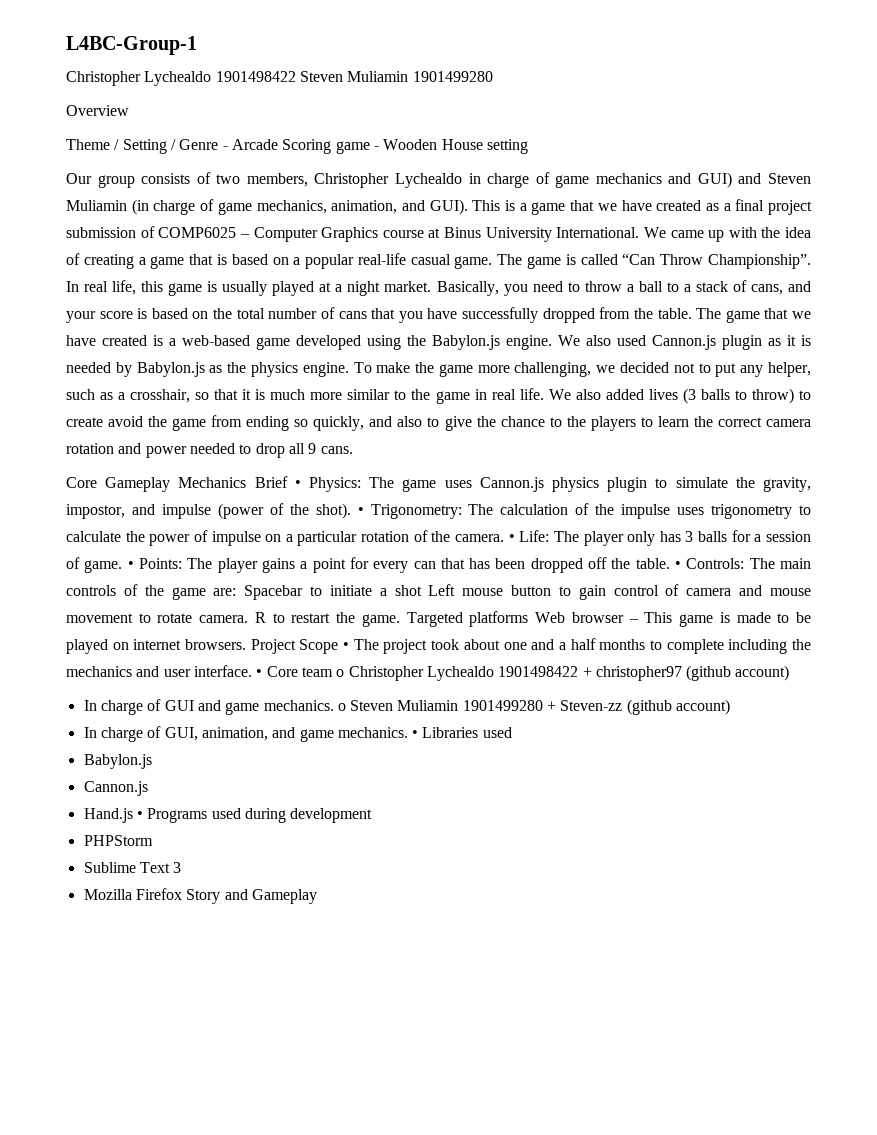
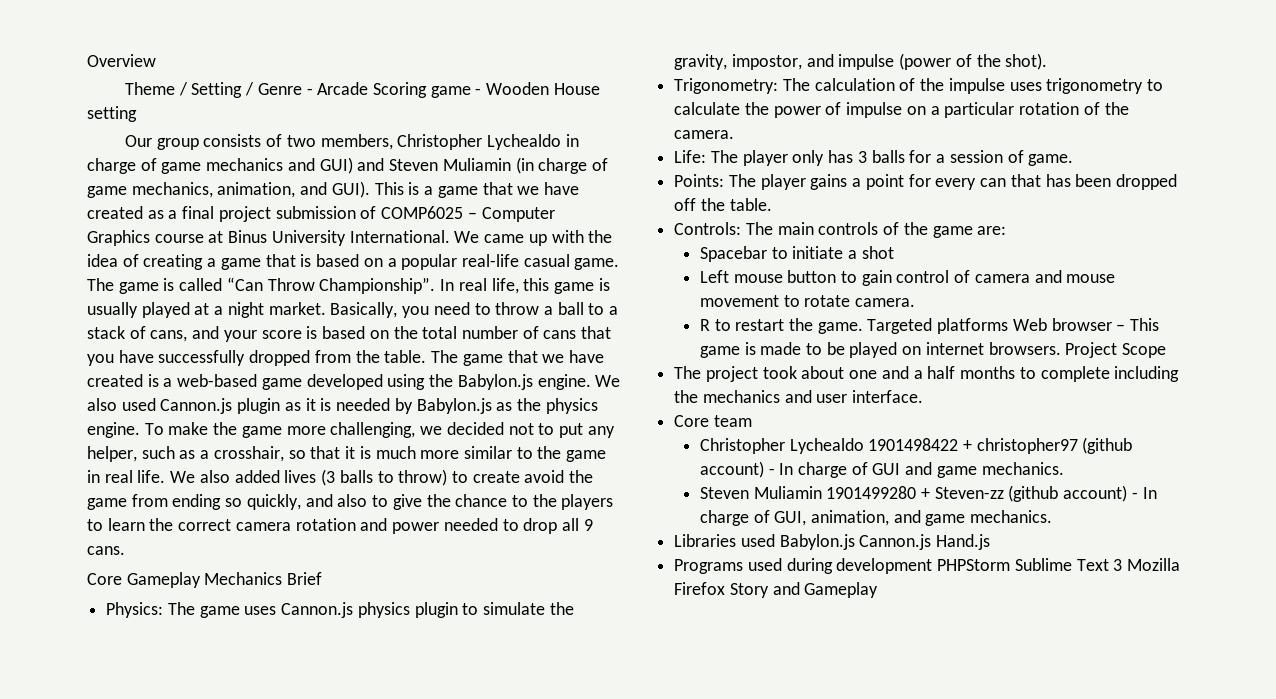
[66,36,197,55] [66,71,493,86] L4BC-Group-1 // Christopher Lychealdo 1901498422 Steven Muliamin 1901499280 // -> (87, 60) none
[294,480,301,488] • -> (323, 578) //
[357,507,364,515] • -> (1048, 61) //
[508,534,515,542] • -> (735, 134) //
[127,561,134,569] • -> (1074, 160) //
[675,561,682,569] • -> (772, 204) //
(237, 592) none -> (1007, 230) //
(422, 590) none -> (894, 252) //
(249, 619) none -> (916, 302) //
[343,642,350,650] • -> (1167, 350) //
[256,669,263,677] • -> (924, 396) //
[336,669,345,677] o -> (752, 421) //
(790, 673) // -> [768,468,775,475] -
[337,703,346,711] o -> (1064, 468) //
(731, 707) // -> [1131,492,1138,499] -
[412,730,419,738] • -> (1053, 516) //
[83,754,152,769] [83,781,148,796] [83,808,143,823] // Babylon.js // Cannon.js // Hand.js • -> [779,534,991,550] Babylon.js Cannon.js Hand.js //
(373, 815) // -> (933, 566) none
(153, 840) // -> (1011, 565) none
(182, 867) // -> (1123, 565) none

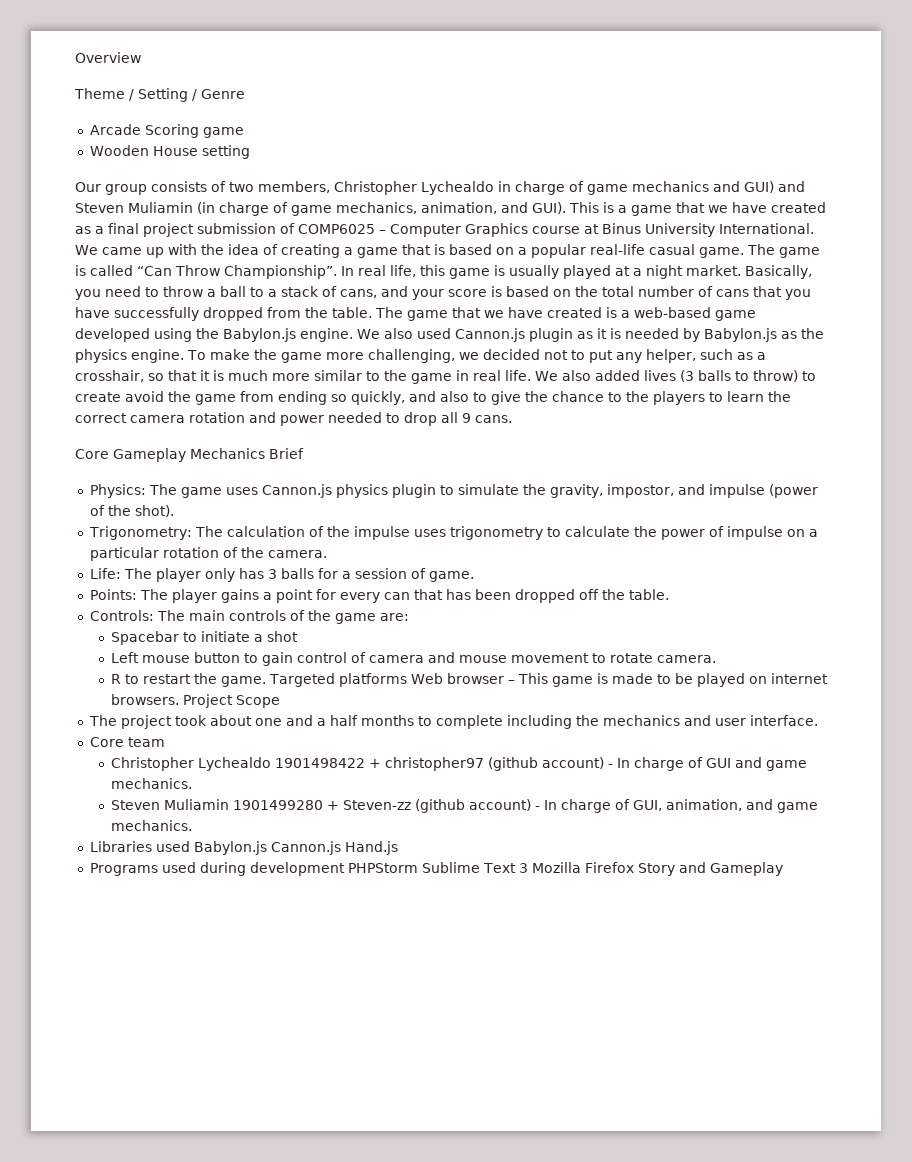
[306,88,313,95] - -> (245, 94) //
[475,88,482,95] - -> (244, 132) //

